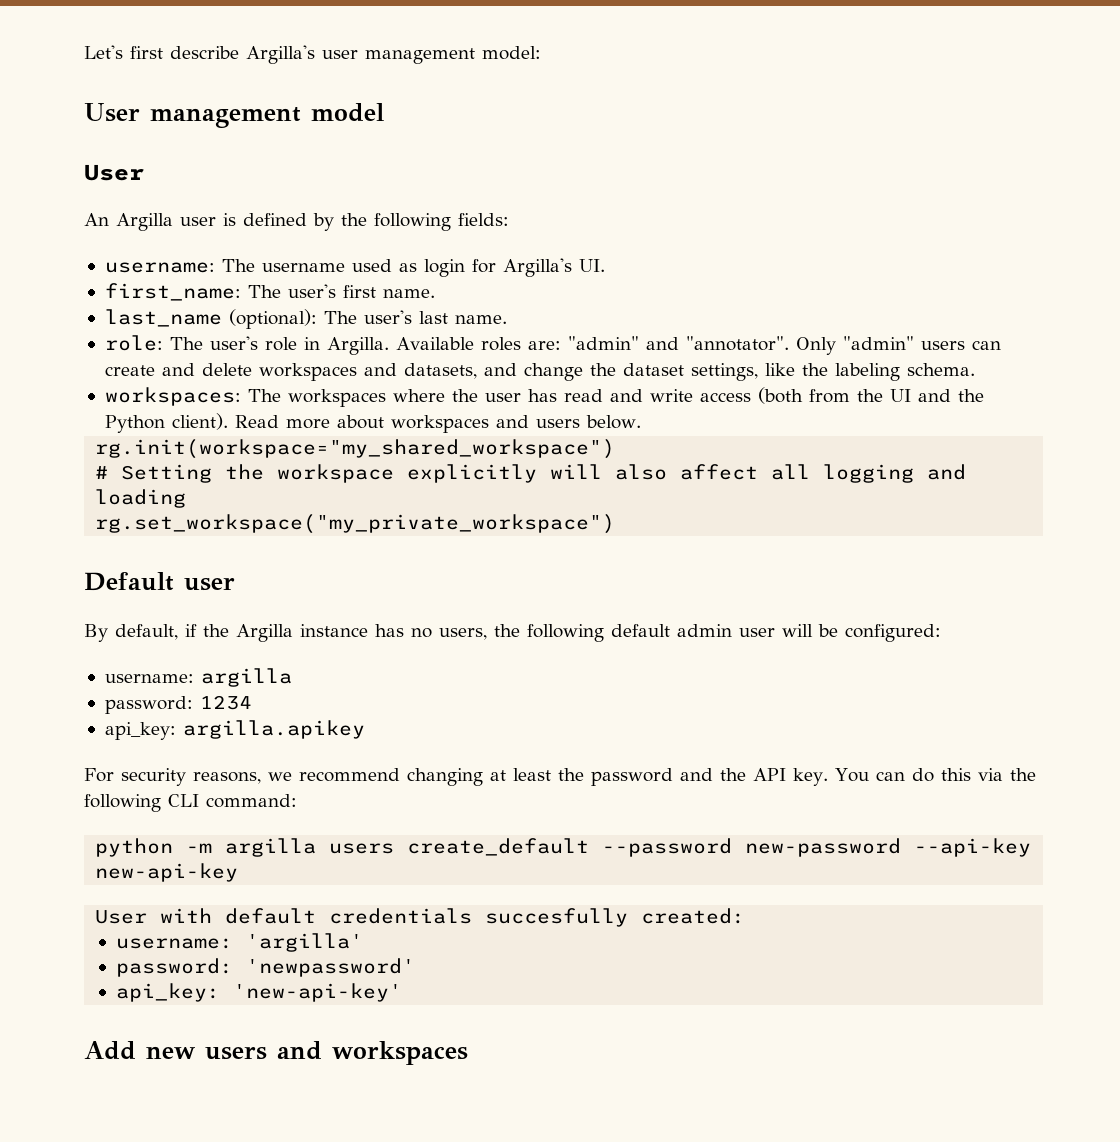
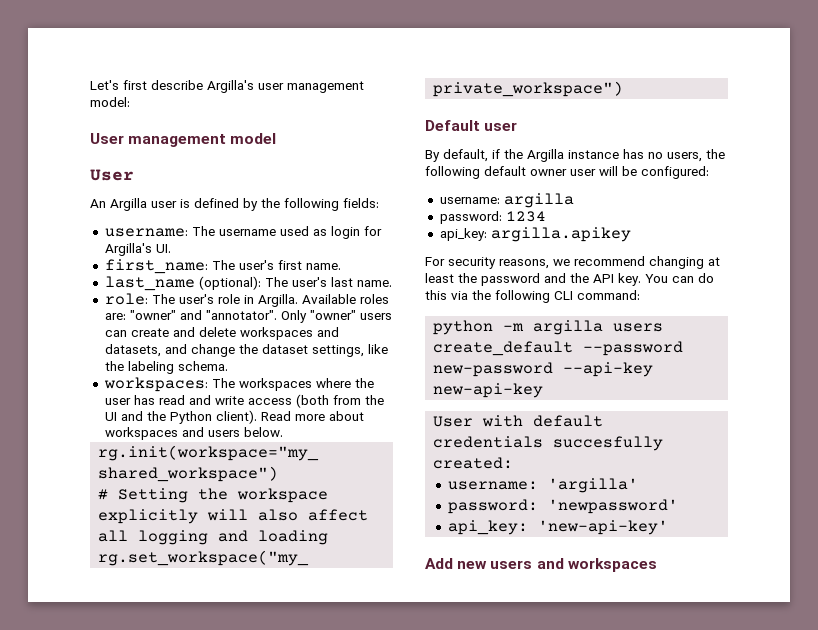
[567,336,639,350] "admin" -> [129,310,176,320] "owner"
[842,336,914,350] "admin" -> [309,310,356,320] "owner"
[677,624,732,637] admin -> [530,169,567,176] owner

